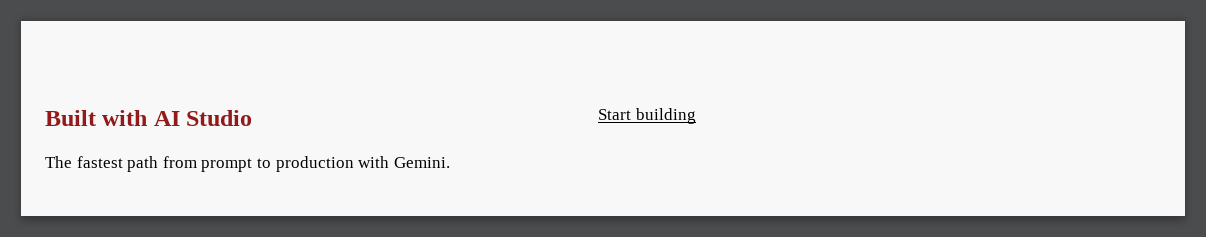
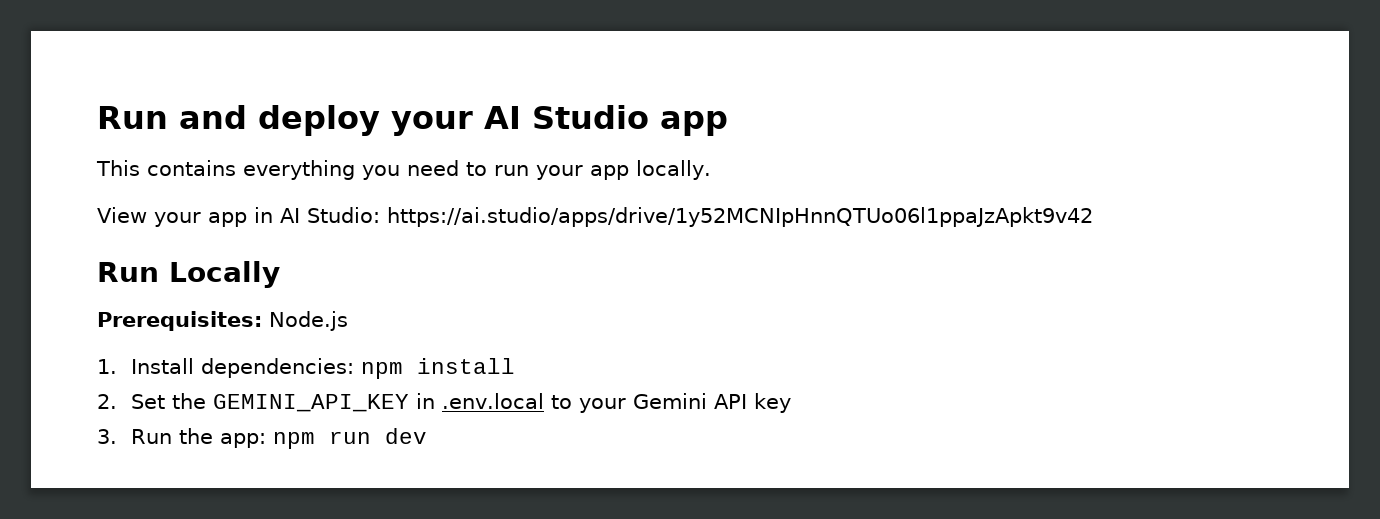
[45,110,253,126] [45,156,450,172] [598,108,696,124] Built with AI Studio // The fastest path from prompt to production with Gemini. // Start building -> [97,105,728,136] [96,160,711,180] [97,207,1093,227] [97,261,280,288] [97,311,348,331] [97,358,515,379] [97,393,791,413] [97,428,427,449] Run and deploy your AI Studio app // This contains everything you need to run your app locally. // View your app in AI Studio: https://ai.studio/apps/drive/1y52MCNIpHnnQTUo06l1ppaJzApkt9v42 // Run Locally // Prerequisites: Node.js // 1. Install dependencies: npm install // 2. Set the GEMINI_API_KEY in .env.local to your Gemini API key // 3. Run the app: npm run dev

